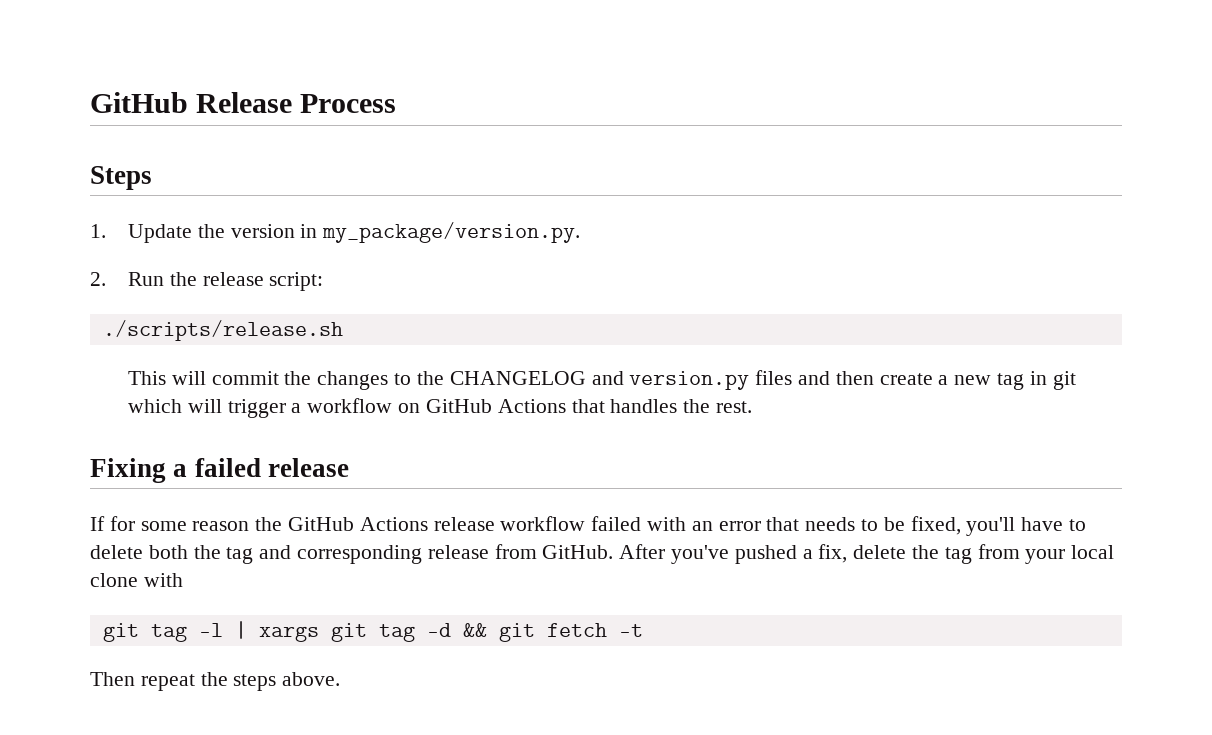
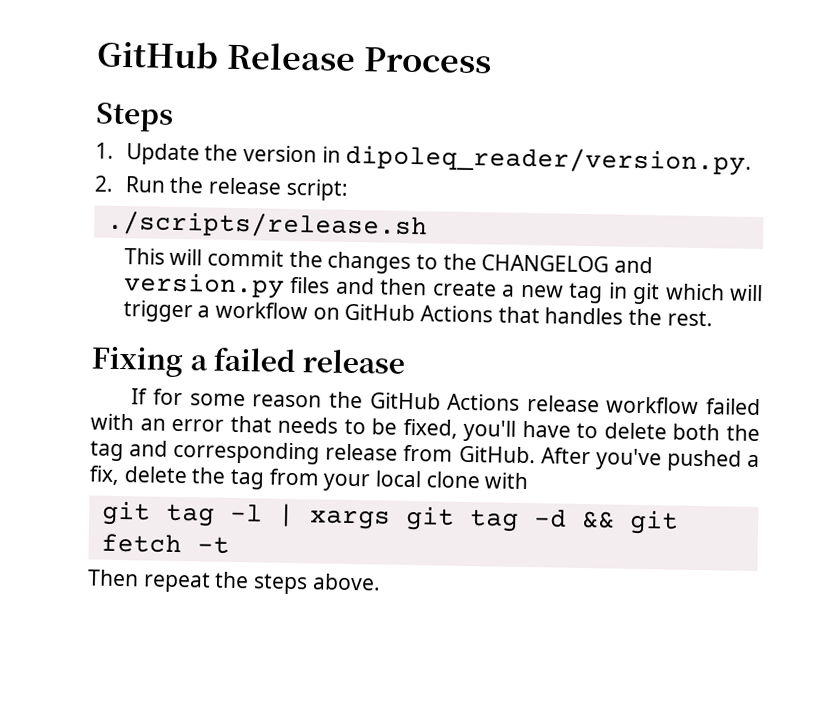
[322,222,581,243] my_package/version.py. -> [345,144,753,176] dipoleq_reader/version.py.

